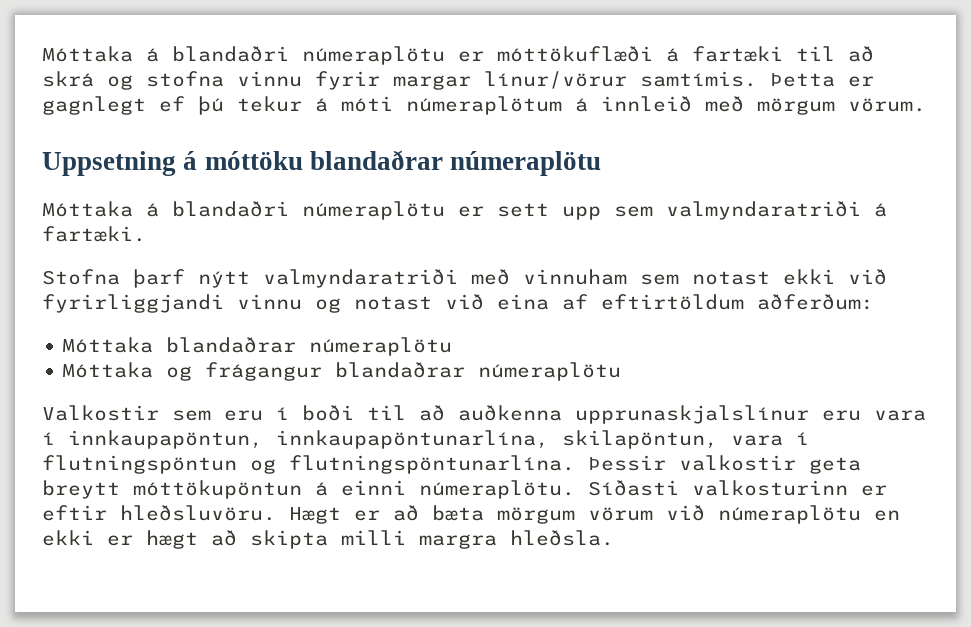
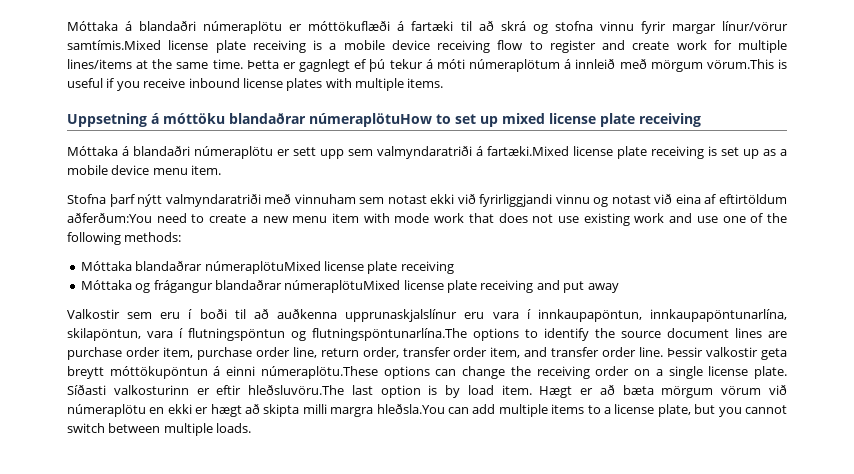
[640,71,757,87] samtímis. -> [67,40,787,53] [67,59,243,69] samtímis.Mixed license plate receiving is a mobile device receiving flow to register and create work for multiple lines/items at the same time.
[848,98,926,112] [42,150,602,176] vörum. // Uppsetning á móttöku blandaðrar númeraplötu -> [706,59,787,69] [67,78,444,91] [67,113,701,127] vörum.This is useful if you receive inbound license plates with multiple items. // Uppsetning á móttöku blandaðrar númeraplötuHow to set up mixed license plate receiving
[42,226,146,242] fartæki. -> [487,146,787,159] [67,165,222,175] fartæki.Mixed license plate receiving is set up as a mobile device menu item.
[757,294,874,310] [62,337,453,356] [62,362,622,381] aðferðum: // Móttaka blandaðrar númeraplötu // Móttaka og frágangur blandaðrar númeraplötu -> [67,213,787,226] [67,232,182,245] [80,261,454,274] [80,280,619,293] aðferðum:You need to create a new menu item with mode work that does not use existing work and use one of the following methods: // Móttaka blandaðrar númeraplötuMixed license plate receiving // Móttaka og frágangur blandaðrar númeraplötuMixed license plate receiving and put away
[289,455,575,474] flutningspöntunarlína. -> [312,328,787,341] [67,347,664,360] flutningspöntunarlína.The options to identify the source document lines are purchase order item, purchase order line, return order, transfer order item, and transfer order line.
[419,480,887,499] [42,505,276,521] númeraplötu. Síðasti valkosturinn er eftir hleðsluvöru. -> [260,366,788,379] [67,385,532,398] númeraplötu.These options can change the receiving order on a single license plate. Síðasti valkosturinn er eftir hleðsluvöru.The last option is by load item.
[510,530,614,546] hleðsla. -> [376,404,787,417] [67,423,252,436] hleðsla.You can add multiple items to a license plate, but you cannot switch between multiple loads.

